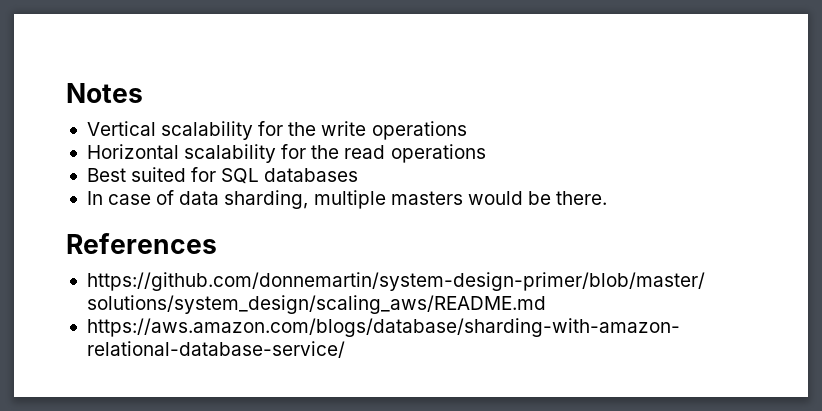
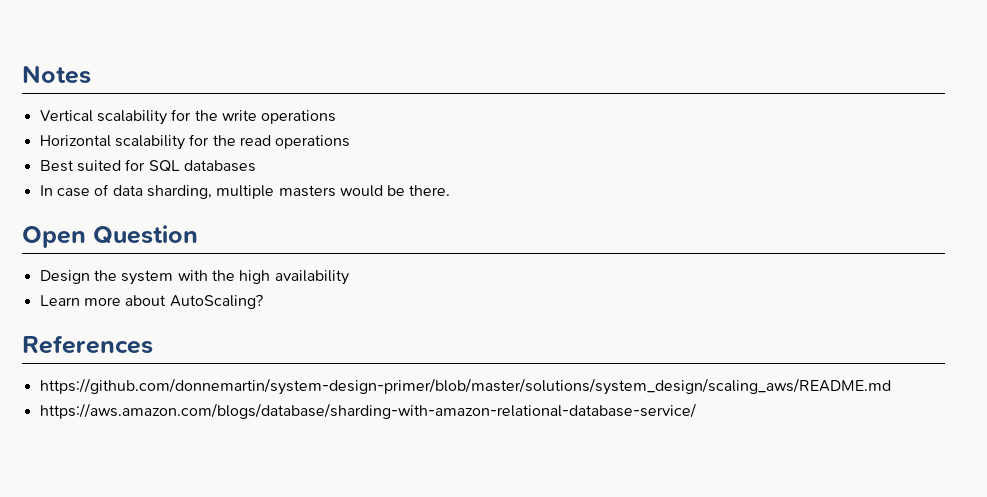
(608, 198) none -> [22,225,198,248] [39,270,349,285] [39,294,263,309] // Open Question // Design the system with the high availability // Learn more about AutoScaling?

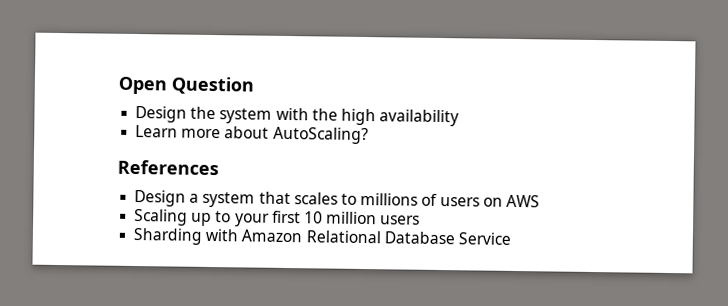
[22,65,91,84] [39,109,337,125] [39,134,351,150] [39,159,256,172] [39,184,451,199] Notes // Vertical scalability for the write operations // Horizontal scalability for the read operations // Best suited for SQL databases // In case of data sharding, multiple masters would be there. // -> (118, 85) none
[39,378,891,395] [39,403,696,419] https://github.com/donnemartin/system-design-primer/blob/master/solutions/system_design/scaling_aws/README.md // https://aws.amazon.com/blogs/database/sharding-with-amazon-relational-database-service/ -> [134,189,540,208] [134,208,421,227] [133,227,511,245] Design a system that scales to millions of users on AWS // Scaling up to your first 10 million users // Sharding with Amazon Relational Database Service

